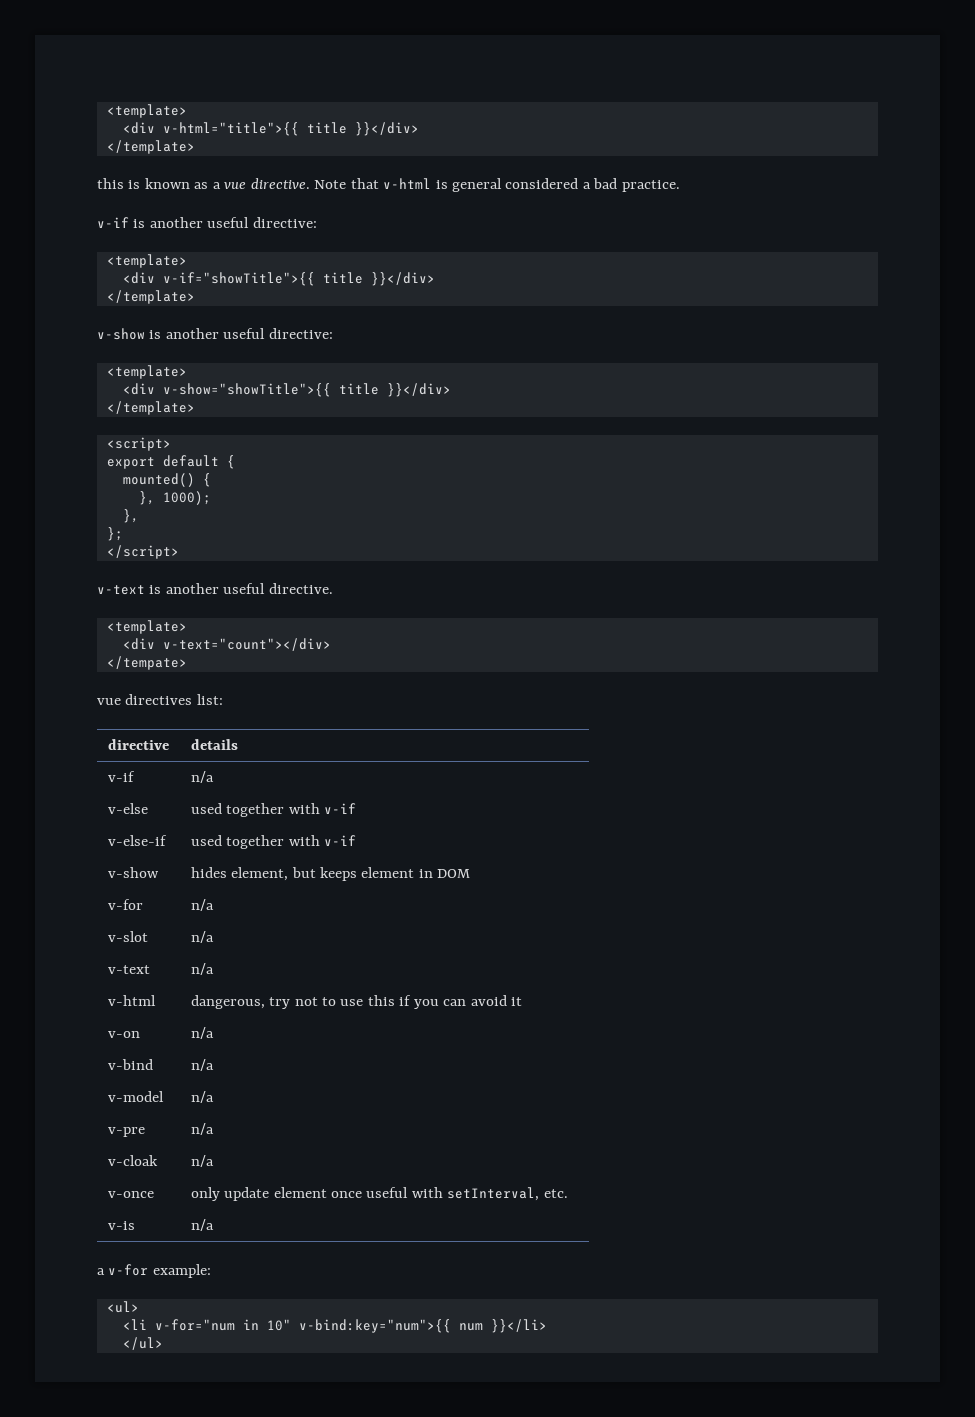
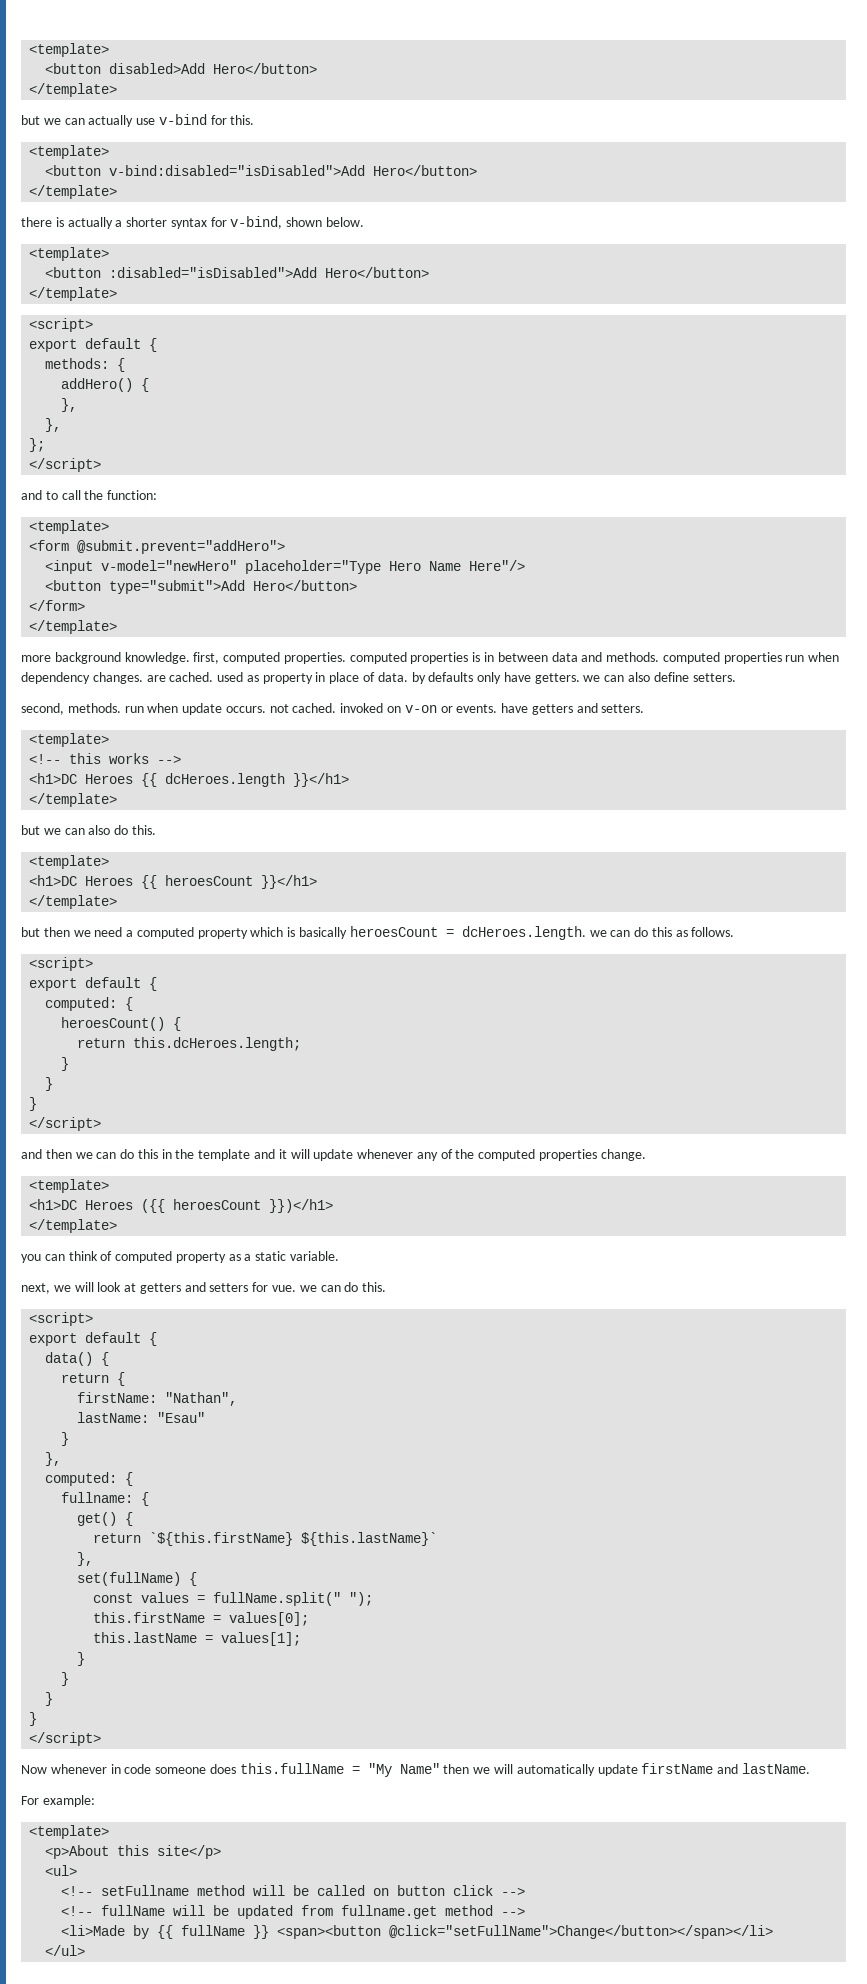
[106,104,187,118] [122,122,419,136] [106,140,195,154] [97,178,680,192] [97,217,317,228] [106,254,187,268] [122,272,435,286] [106,290,195,304] [97,328,333,340] [106,365,187,379] [122,383,451,397] <template> // <div v-html="title">{{ title }}</div> // </template> // this is known as a vue directive. Note that v-html is general considered a bad practice. // v-if is another useful directive: // <template> // <div v-if="showTitle">{{ title }}</div> // </template> // v-show is another useful directive: // <template> // <div v-show="showTitle">{{ title }}</div> -> [29,43,110,57] [45,63,318,74] [29,83,118,97] [21,114,255,127] [29,145,110,159] [45,165,478,176] [29,185,118,199] [21,216,365,229] [29,247,110,261] [45,267,430,278] <template> // <button disabled>Add Hero</button> // </template> // but we can actually use v-bind for this. // <template> // <button v-bind:disabled="isDisabled">Add Hero</button> // </template> // there is actually a shorter syntax for v-bind, shown below. // <template> // <button :disabled="isDisabled">Add Hero</button>
[122,473,195,487] mounted() -> [45,358,126,372] [61,378,134,392] methods: { // addHero()
[162,491,211,505] 1000); -> (78, 405) none
[97,583,333,595] [106,620,187,634] [122,638,331,651] [106,656,187,670] [97,694,223,705] [107,739,169,750] [190,739,238,750] [107,771,135,782] [190,771,214,783] [107,803,148,814] [190,803,356,817] [107,835,167,846] [190,835,356,849] [107,867,159,878] [190,867,471,881] [107,899,143,910] [190,899,214,911] [107,931,148,942] [190,931,214,943] [107,965,150,974] [190,963,214,975] [107,995,156,1006] [190,995,523,1009] [107,1031,140,1038] [190,1027,214,1039] [107,1059,153,1070] [190,1059,214,1071] [107,1091,164,1102] [190,1091,214,1103] [107,1127,145,1137] [190,1123,214,1135] [107,1155,158,1166] [190,1155,214,1167] [107,1191,154,1198] [190,1187,568,1201] [107,1221,135,1230] [190,1219,214,1231] [97,1264,211,1278] [106,1301,139,1313] [122,1319,547,1333] v-text is another useful directive. // <template> // <div v-text="count"></div> // </tempate> // vue directives list: // directive | details // v-if | n/a // v-else | used together with v-if // v-else-if | used together with v-if // v-show | hides element, but keeps element in DOM // v-for | n/a // v-slot | n/a // v-text | n/a // v-html | dangerous, try not to use this if you can avoid it // v-on | n/a // v-bind | n/a // v-model | n/a // v-pre | n/a // v-cloak | n/a // v-once | only update element once useful with setInterval, etc. // v-is | n/a // a v-for example: // <ul> // <li v-for="num in 10" v-bind:key="num">{{ num }}</li> -> [21,490,158,500] [29,520,110,534] [29,540,286,554] [45,560,526,574] [45,580,358,594] [29,600,86,611] [29,620,118,634] [21,652,840,664] [21,672,736,684] [21,703,645,715] [29,733,110,747] [29,753,182,764] [29,773,350,787] [29,793,118,807] [21,825,156,835] [29,855,110,869] [29,875,318,889] [29,895,118,909] [21,926,735,940] [29,957,94,971] [29,977,158,991] [45,997,134,1011] [61,1017,182,1031] [77,1037,302,1051] [61,1057,70,1071] [45,1077,54,1091] [29,1097,38,1111] [29,1117,102,1131] [21,1149,646,1161] [29,1179,110,1193] [29,1199,334,1213] [29,1219,118,1233] [21,1251,340,1263] [21,1282,387,1294] [29,1312,94,1326] [29,1332,158,1346] [45,1352,110,1366] [61,1372,126,1386] [77,1392,238,1406] [77,1412,206,1423] [61,1432,70,1446] [45,1452,62,1466] [45,1472,134,1486] [61,1492,150,1506] [77,1512,134,1526] [93,1532,438,1546] [77,1552,94,1566] [77,1572,198,1586] [93,1592,374,1606] [93,1612,310,1626] [93,1632,302,1646] [77,1652,86,1666] [61,1672,70,1686] [45,1692,54,1706] [29,1712,38,1726] [29,1732,102,1746] [21,1763,810,1777] [21,1795,95,1807] [29,1825,110,1839] [45,1845,222,1859] [45,1865,78,1876] [61,1885,526,1896] [61,1905,526,1919] [61,1925,774,1939] and to call the function: // <template> // <form @submit.prevent="addHero"> // <input v-model="newHero" placeholder="Type Hero Name Here"/> // <button type="submit">Add Hero</button> // </form> // </template> // more background knowledge. first, computed properties. computed properties is in between data and methods. computed properties run when dependency changes. are cached. used as property in place of data. by defaults only have getters. we can also define setters. // second, methods. run when update occurs. not cached. invoked on v-on or events. have getters and setters. // <template> // <!-- this works --> // <h1>DC Heroes {{ dcHeroes.length }}</h1> // </template> // but we can also do this. // <template> // <h1>DC Heroes {{ heroesCount }}</h1> // </template> // but then we need a computed property which is basically heroesCount = dcHeroes.length. we can do this as follows. // <script> // export default { // computed: { // heroesCount() { // return this.dcHeroes.length; // } // } // } // </script> // and then we can do this in the template and it will update whenever any of the computed properties change. // <template> // <h1>DC Heroes ({{ heroesCount }})</h1> // </template> // you can think of computed property as a static variable. // next, we will look at getters and setters for vue. we can do this. // <script> // export default { // data() { // return { // firstName: "Nathan", // lastName: "Esau" // } // }, // computed: { // fullname: { // get() { // return `${this.firstName} ${this.lastName}` // }, // set(fullName) { // const values = fullName.split(" "); // this.firstName = values[0]; // this.lastName = values[1]; // } // } // } // } // </script> // Now whenever in code someone does this.fullName = "My Name" then we will automatically update firstName and lastName. // For example: // <template> // <p>About this site</p> // <ul> // <!-- setFullname method will be called on button click --> // <!-- fullName will be updated from fullname.get method --> // <li>Made by {{ fullName }} <span><button @click="setFullName">Change</button></span></li>

